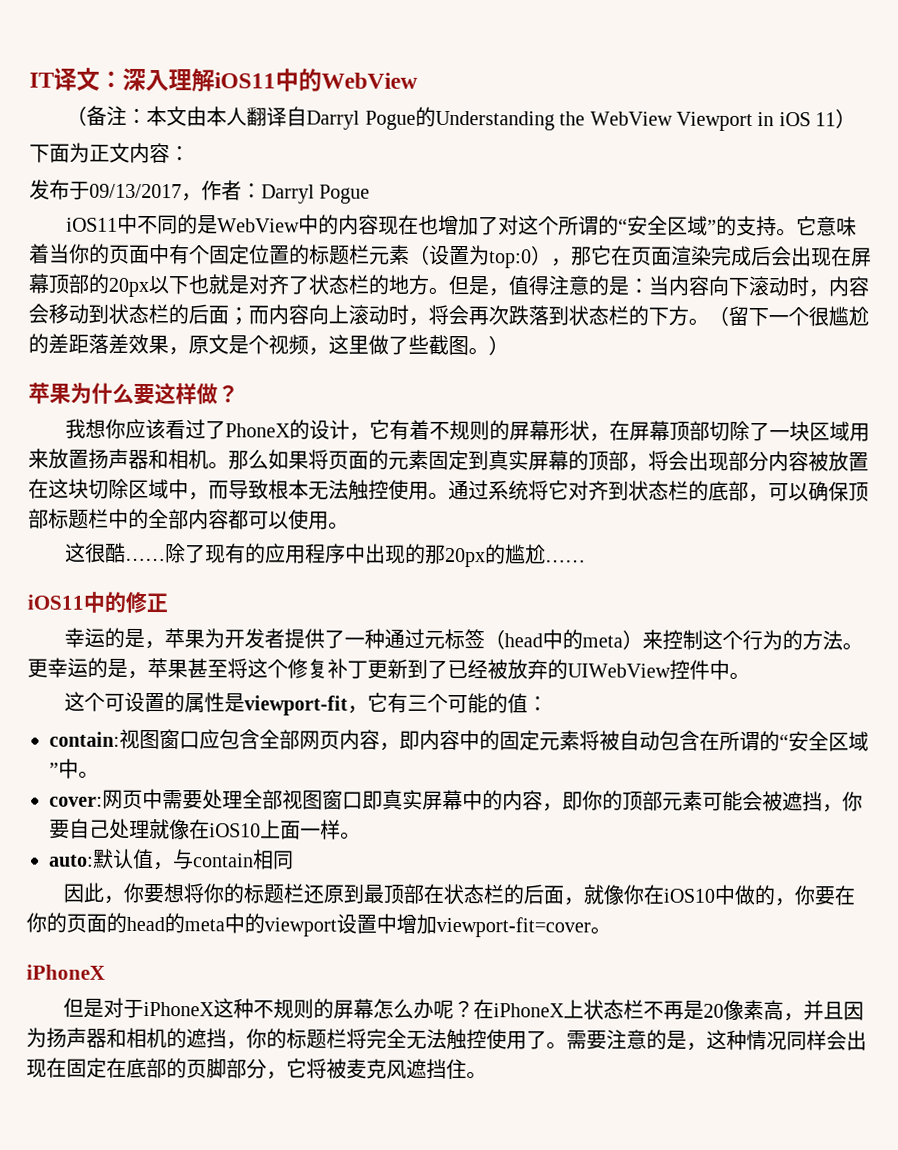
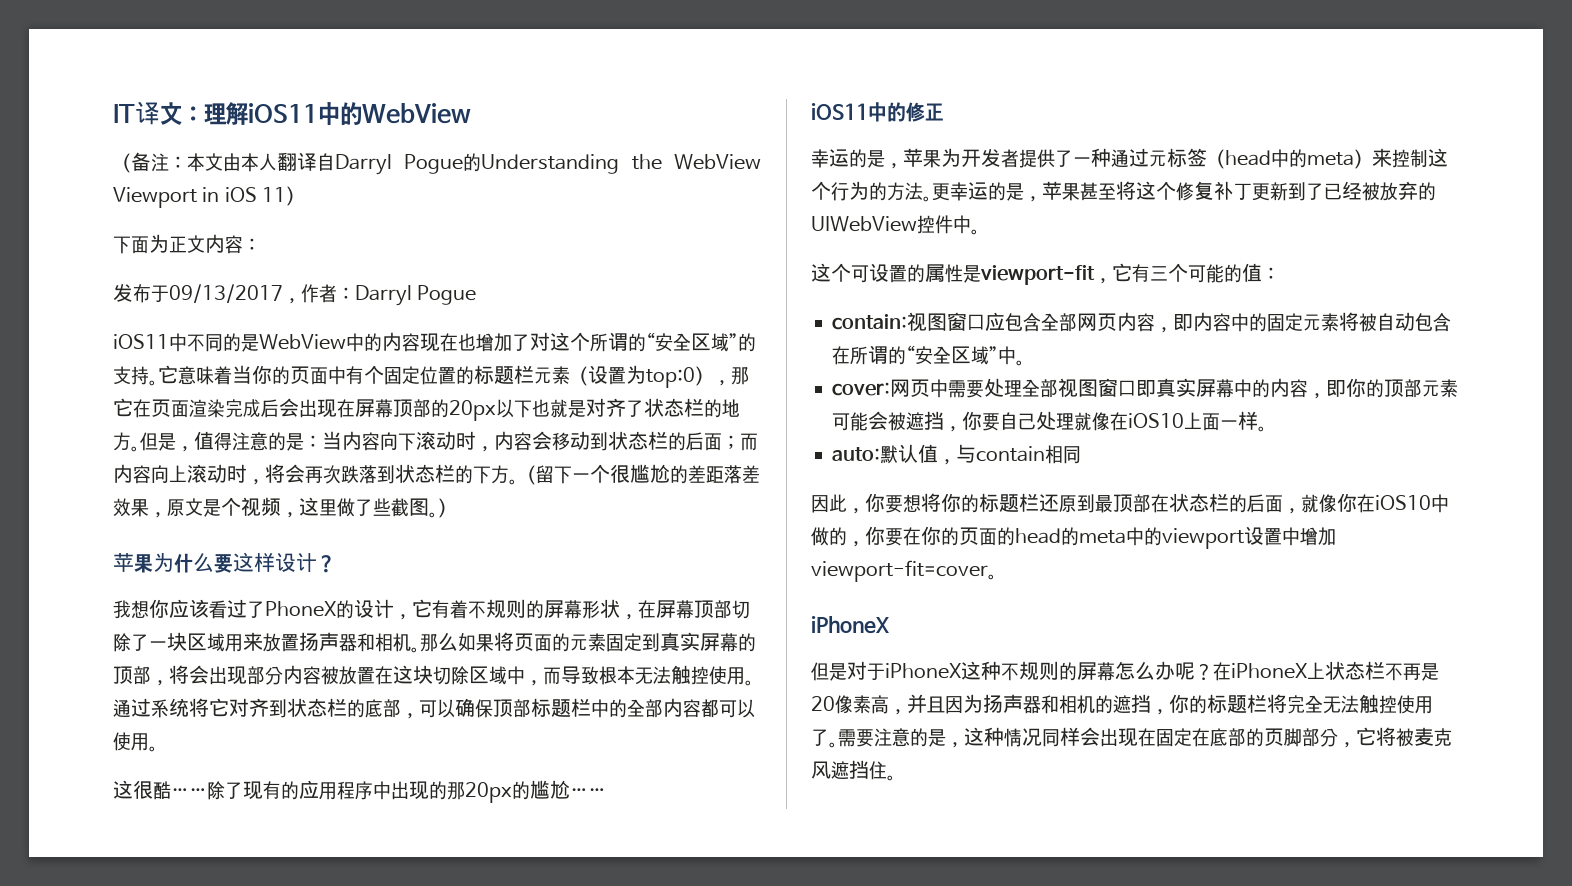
[122,67,169,92] 深入 -> (204, 114) none
[196,383,218,405] 做 -> [275,553,317,573] 设计

